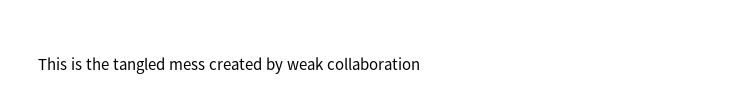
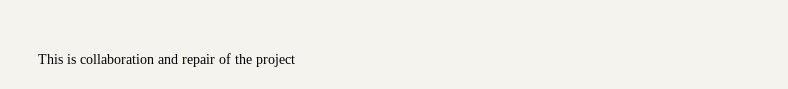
[86,57,421,74] the tangled mess created by weak collaboration -> [80,53,295,67] collaboration and repair of the project

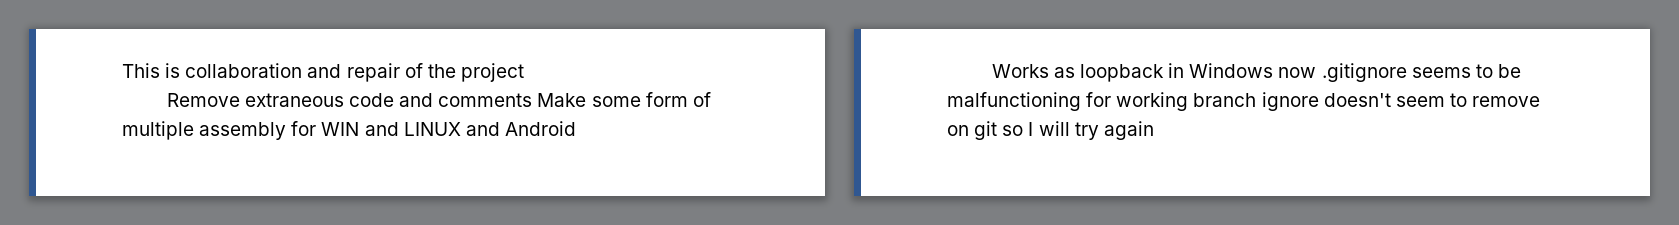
(295, 60) none -> [166,92,711,107] [122,121,576,140] [991,63,1521,82] [947,92,1541,111] [947,121,1154,140] // Remove extraneous code and comments Make some form of multiple assembly for WIN and LINUX and Android // Works as loopback in Windows now .gitignore seems to be malfunctioning for working branch ignore doesn't seem to remove on git so I will try again

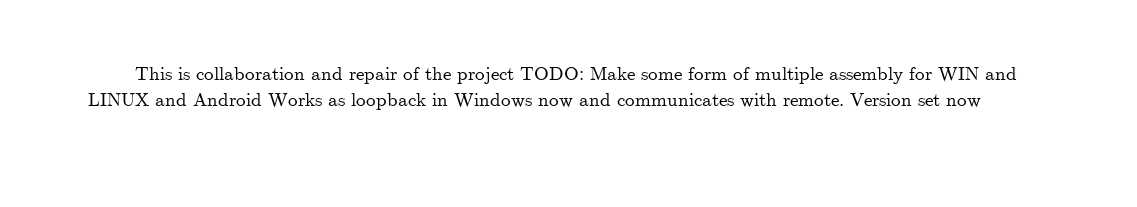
[166,93,533,107] // Remove extraneous code and comments -> [519,67,584,80] TODO:
(576, 128) // -> (262, 99) none
[1321,63,1521,82] [947,92,1541,111] [947,121,1154,140] .gitignore seems to be malfunctioning for working branch ignore doesn't seem to remove on git so I will try again -> [579,93,981,108] and communicates with remote. Version set now

